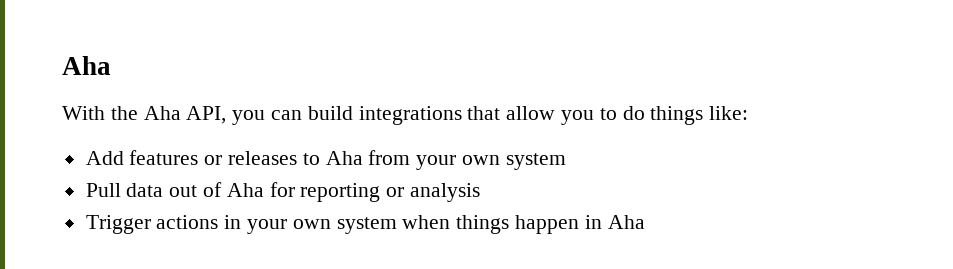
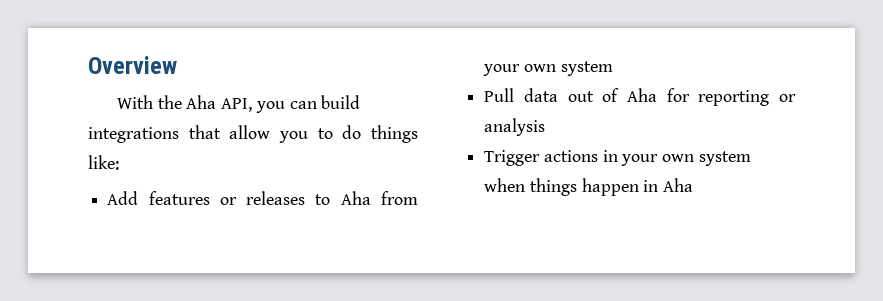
[62,56,111,75] Aha -> [88,56,177,74] Overview

